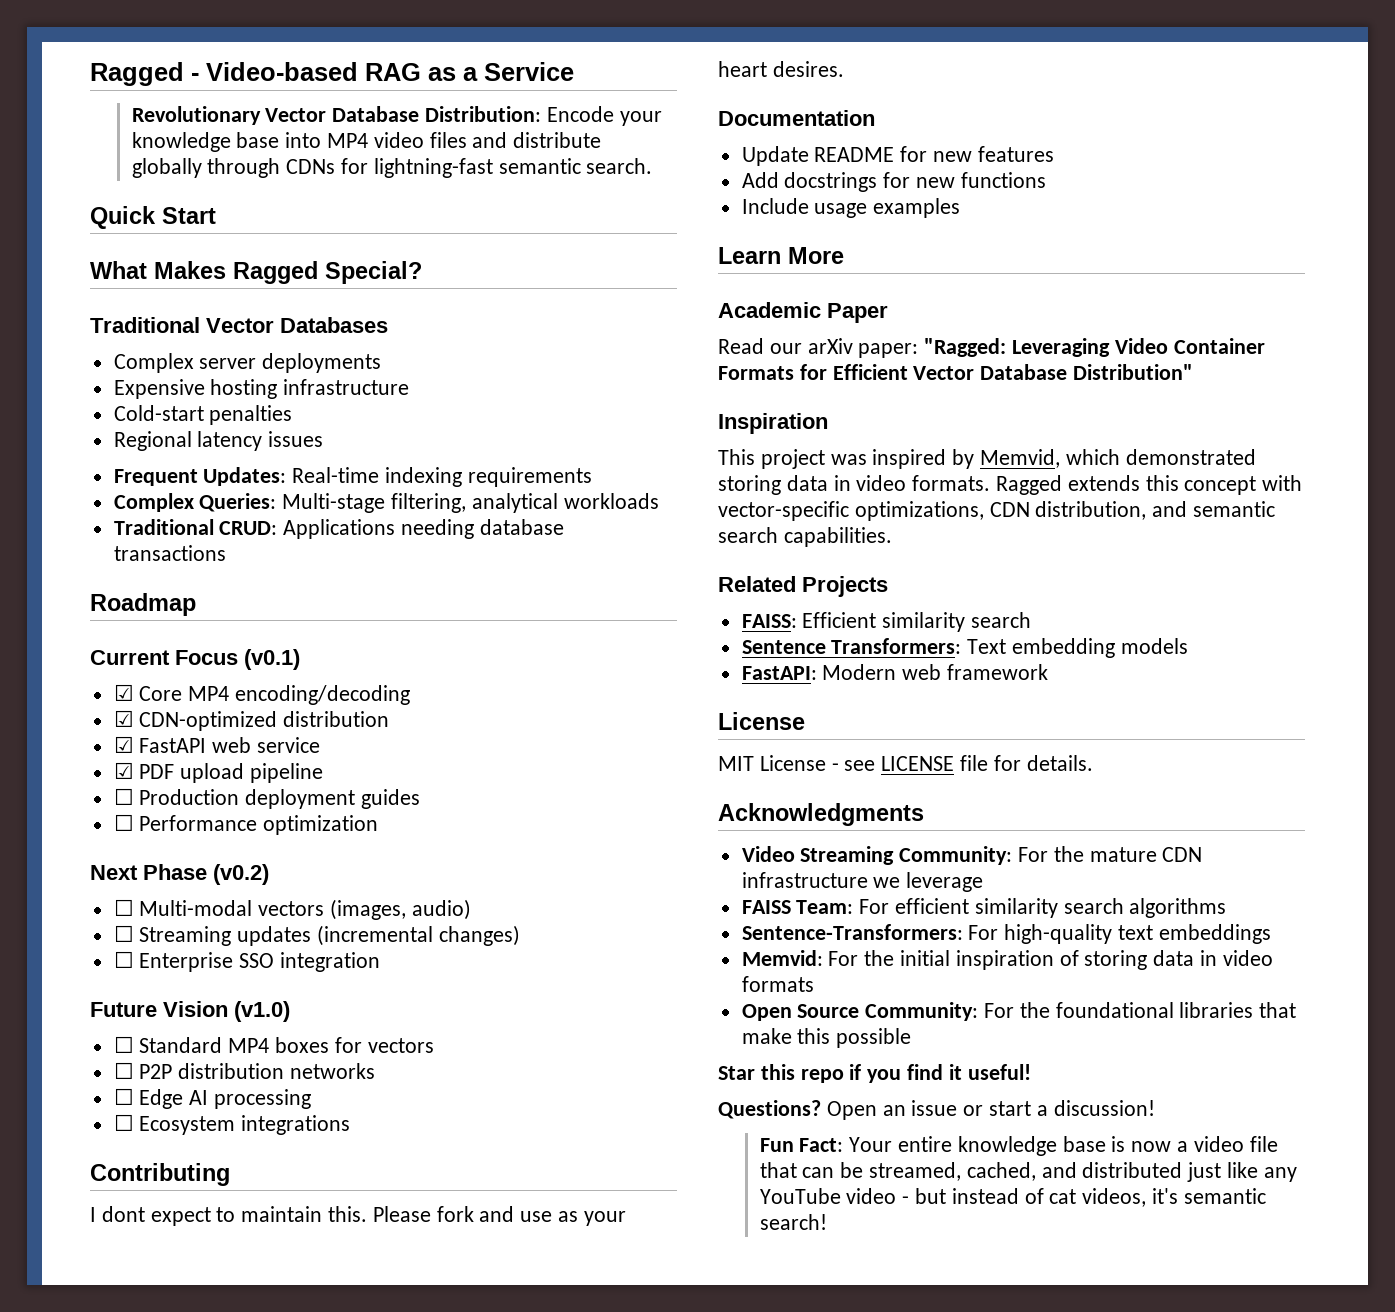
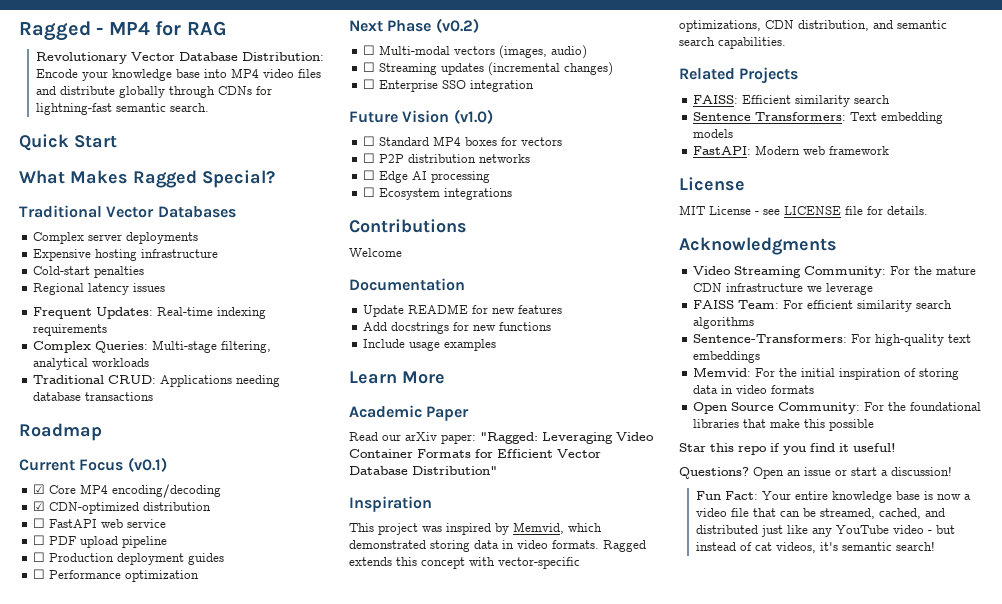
[206,62,358,81] Video-based -> [108,21,182,36] MP4 for
[428,62,574,81] as a Service -> (227, 28) none
[113,736,134,753] ☑ -> [33,518,46,528] ☐
[113,762,134,779] ☑ -> [33,535,46,545] ☐
[90,1163,230,1186] [90,1206,626,1226] [718,61,844,77] Contributing // I dont expect to maintain this. Please fork and use as your heart desires. -> [349,219,467,233] [349,248,402,257] Contributions // Welcome

